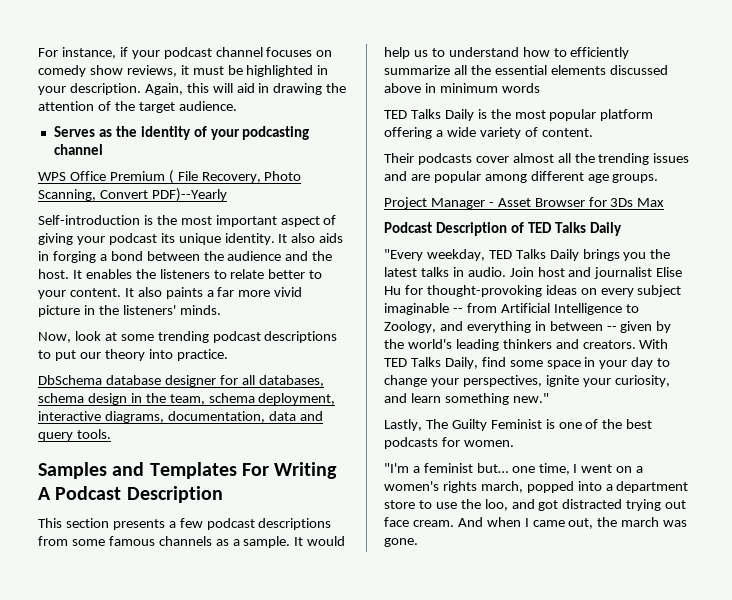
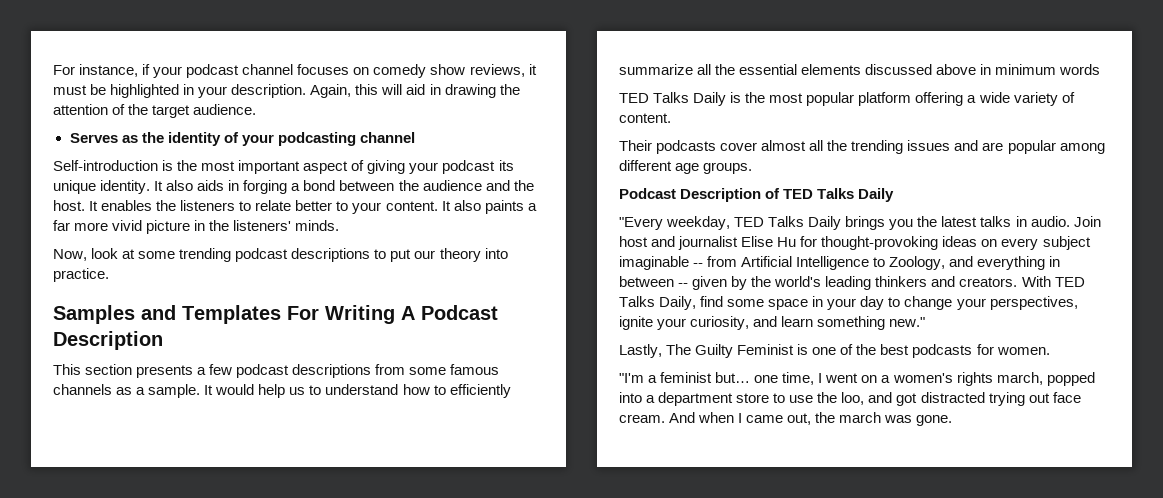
[38,170,302,184] [38,188,227,202] // WPS Office Premium ( File Recovery, Photo Scanning, Convert PDF)--Yearly -> (415, 137) none
[38,375,324,387] [38,393,336,405] [38,411,323,423] [38,429,111,441] // DbSchema database designer for all databases, schema design in the team, schema deployment, interactive diagrams, documentation, data and query tools. -> (109, 275) none
[384,197,665,209] // Project Manager - Asset Browser for 3Ds Max -> (753, 168) none

